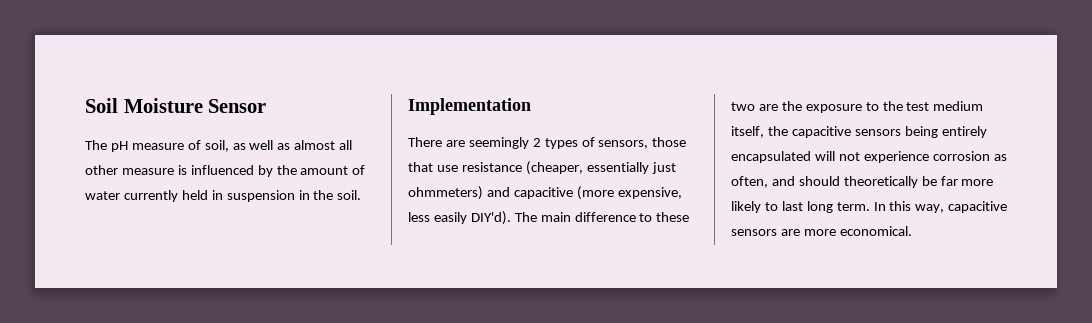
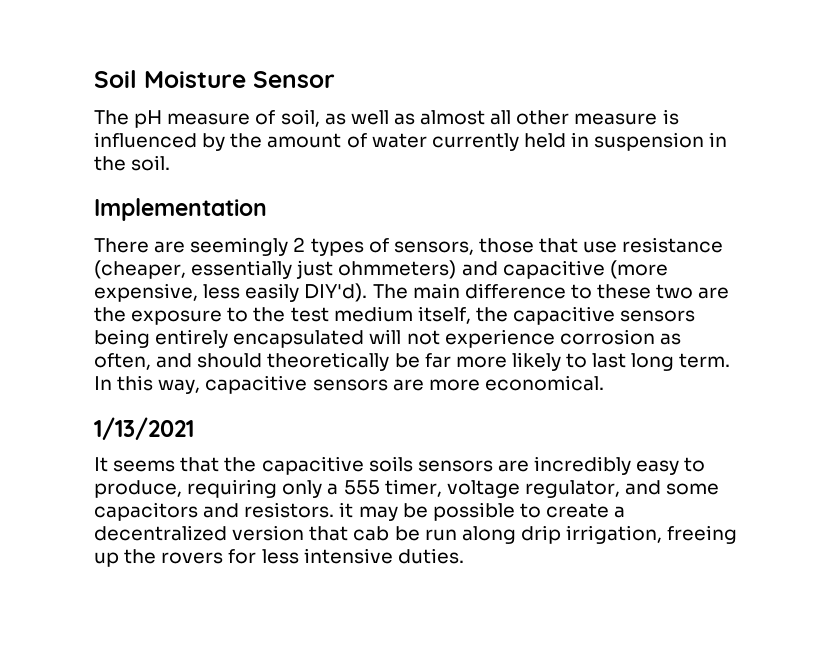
(912, 231) none -> [94,417,194,440] [94,456,706,475] [94,479,720,498] [94,502,626,521] [94,525,738,544] [94,548,464,567] // 1/13/2021 // It seems that the capacitive soils sensors are incredibly easy to produce, requiring only a 555 timer, voltage regulator, and some capacitors and resistors. it may be possible to create a decentralized version that cab be run along drip irrigation, freeing up the rovers for less intensive duties.

